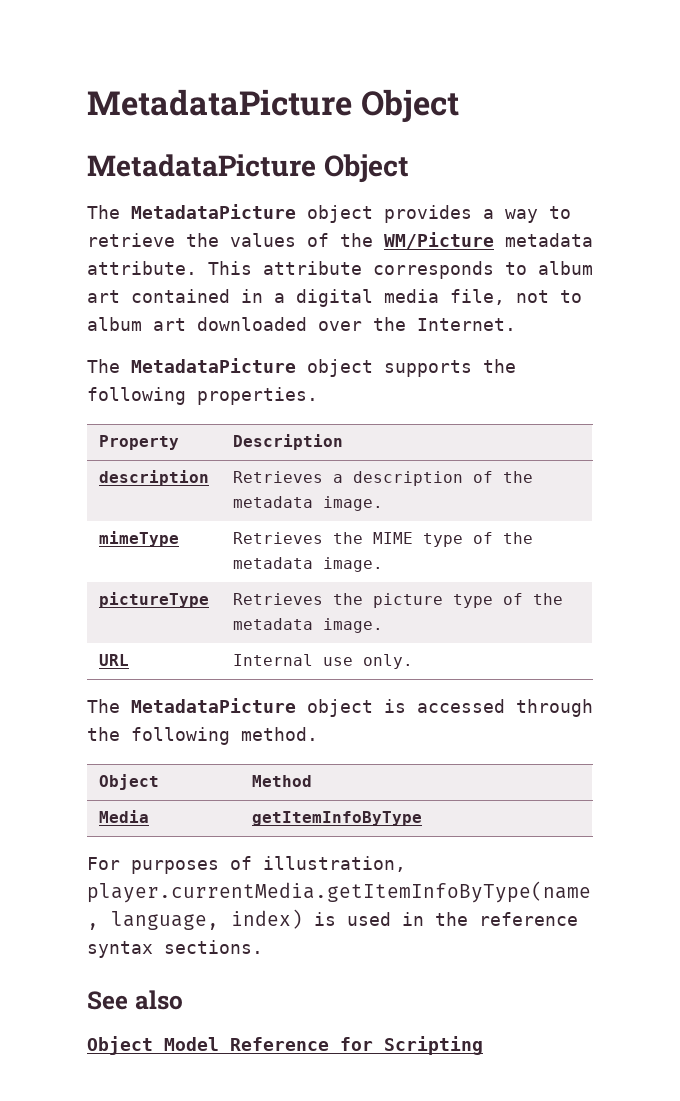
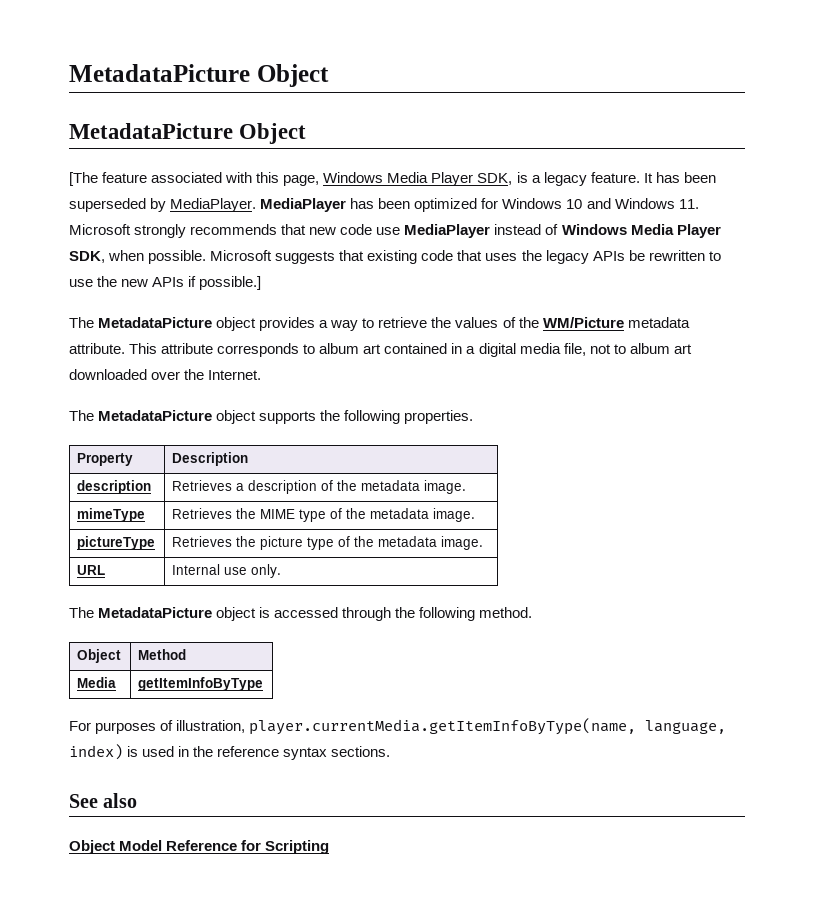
(409, 168) none -> [69,172,716,186] [69,198,699,212] [69,224,721,238] [69,250,721,264] [69,276,262,290] // [The feature associated with this page, Windows Media Player SDK, is a legacy feature. It has been superseded by MediaPlayer. MediaPlayer has been optimized for Windows 10 and Windows 11. Microsoft strongly recommends that new code use MediaPlayer instead of Windows Media Player SDK, when possible. Microsoft suggests that existing code that uses the legacy APIs be rewritten to use the new APIs if possible.]

